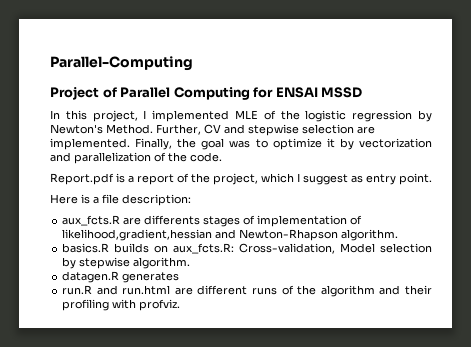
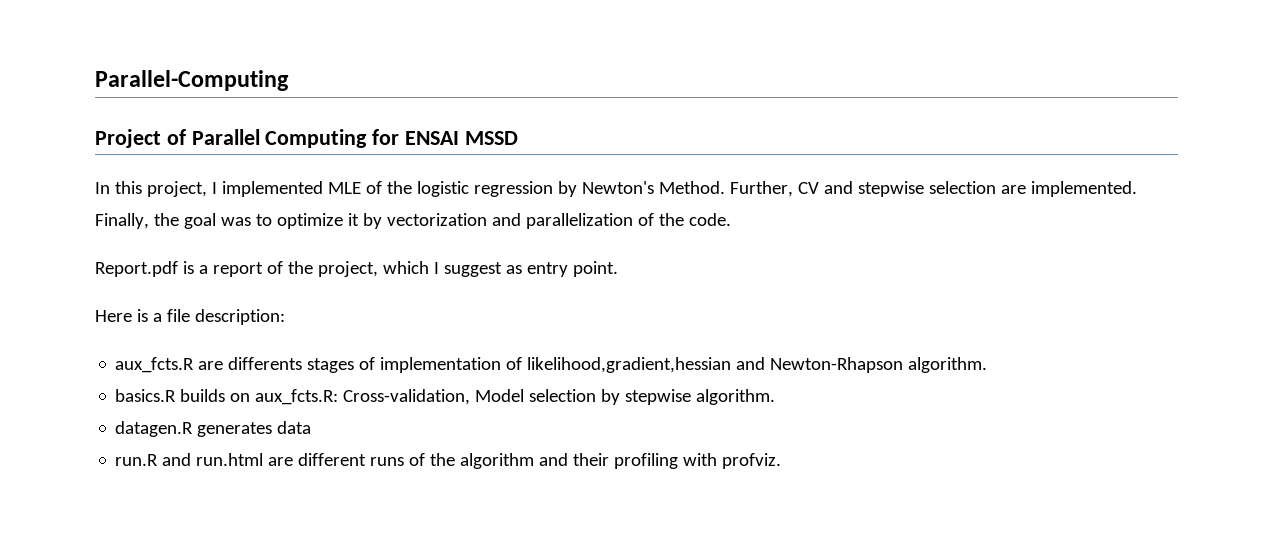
(180, 277) none -> [277,421,312,434] data

